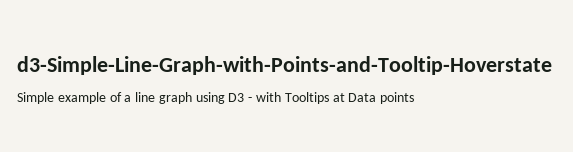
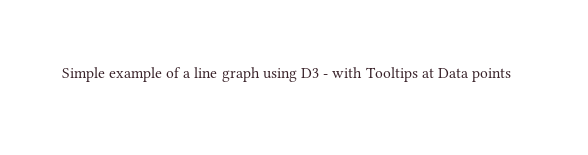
[17,56,552,75] d3-Simple-Line-Graph-with-Points-and-Tooltip-Hoverstate // -> (61, 74) none

